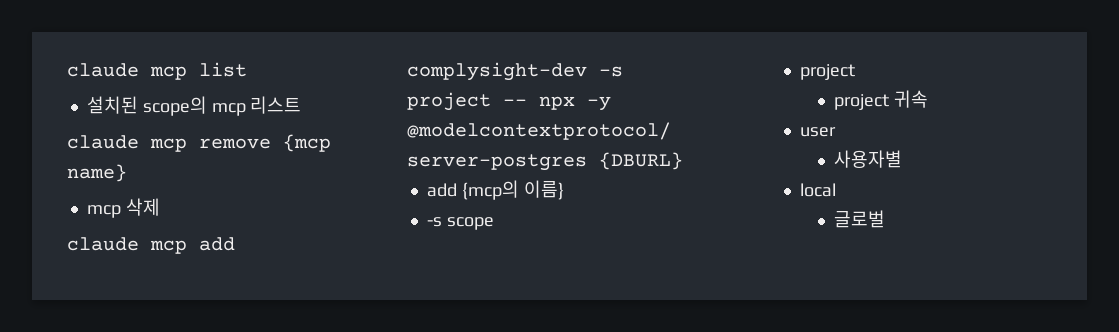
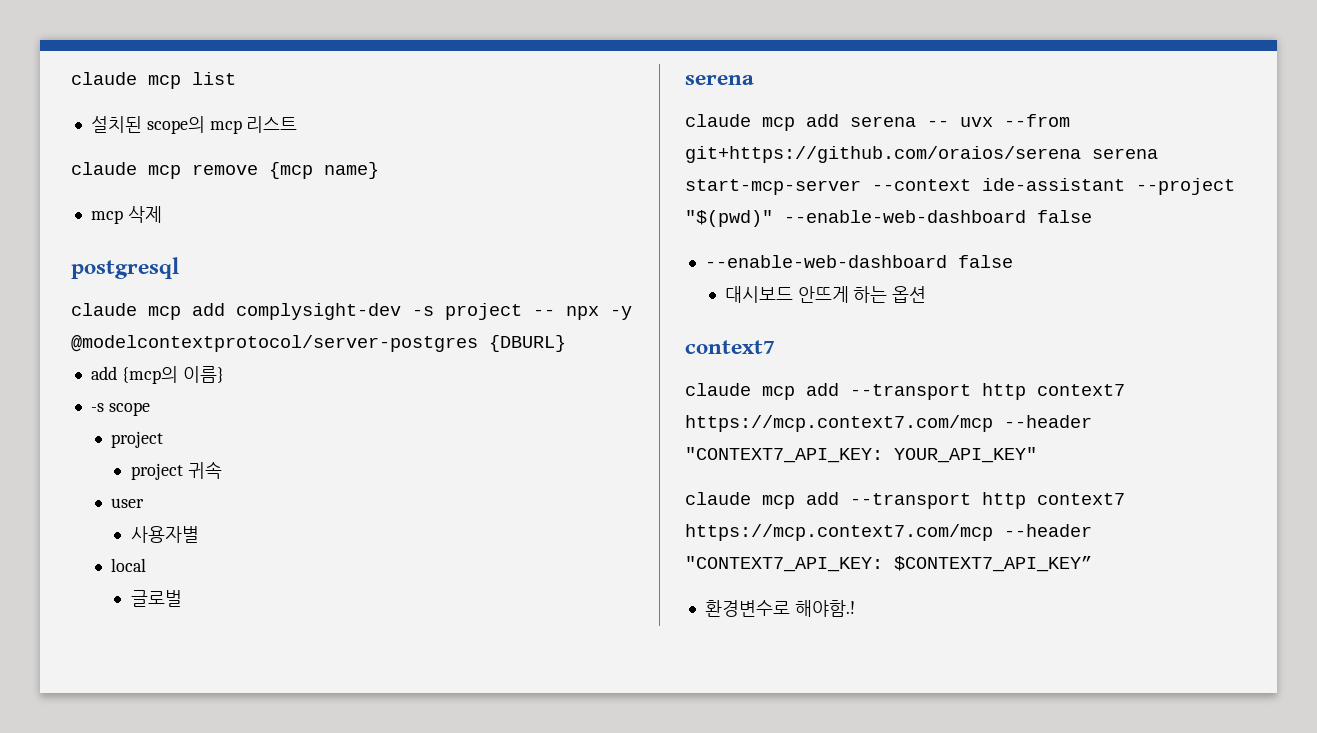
(160, 207) none -> [71,257,179,279] // postgresql
(886, 219) none -> [685,75,754,85] [685,114,1070,131] [685,146,1158,163] [685,178,1235,195] [685,210,1092,227] [704,255,1013,268] [724,286,927,303] [685,340,775,354] [685,383,1125,400] [685,415,1092,432] [685,447,1037,463] [685,492,1125,509] [685,524,1092,541] [685,556,1092,572] [704,600,855,617] // serena // claude mcp add serena -- uvx --from git+https://github.com/oraios/serena serena start-mcp-server --context ide-assistant --project "$(pwd)" --enable-web-dashboard false // --enable-web-dashboard false // 대시보드 안뜨게 하는 옵션 // context7 // claude mcp add --transport http context7 https://mcp.context7.com/mcp --header "CONTEXT7_API_KEY: YOUR_API_KEY" // claude mcp add --transport http context7 https://mcp.context7.com/mcp --header "CONTEXT7_API_KEY: $CONTEXT7_API_KEY” // 환경변수로 해야함.!

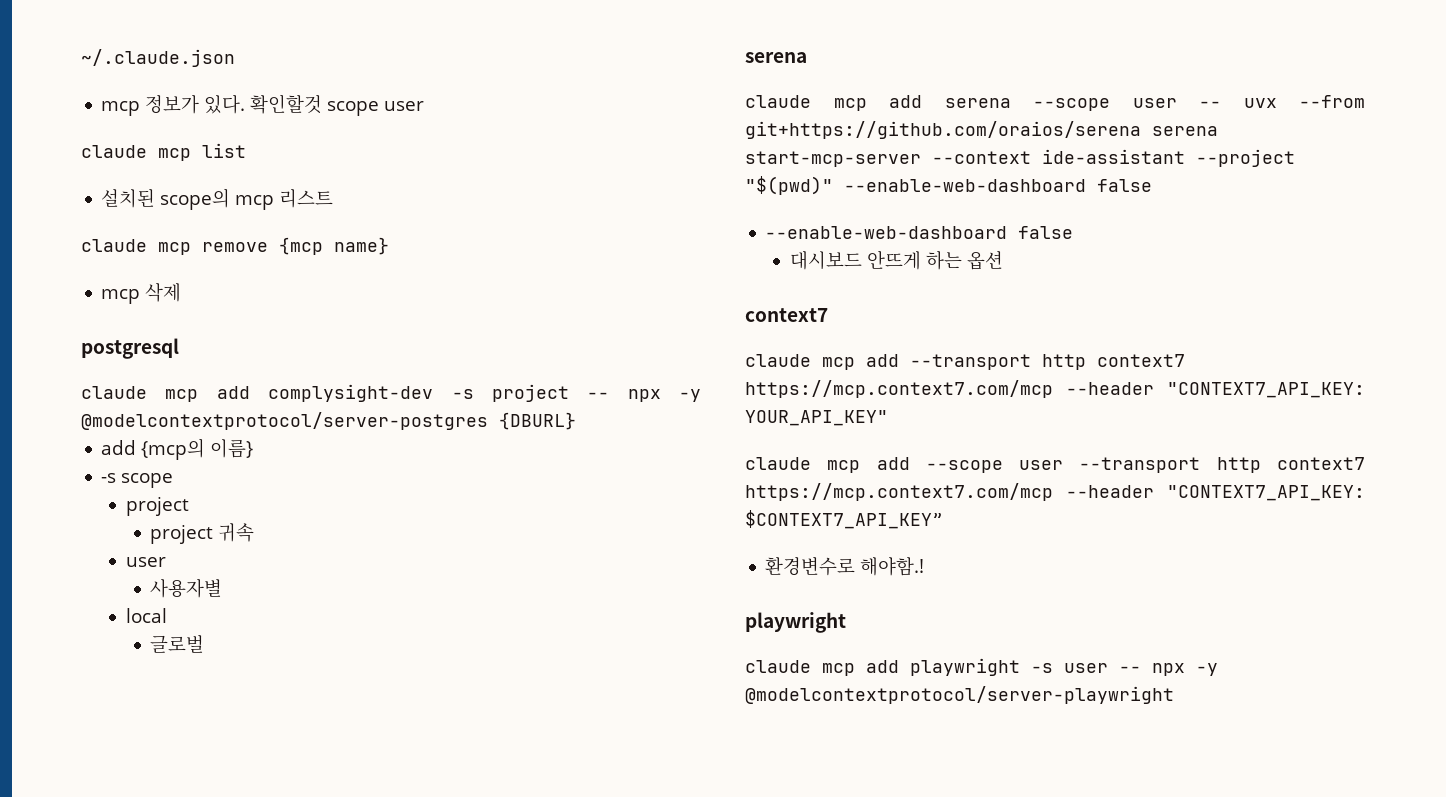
(71, 78) none -> [81,49,235,67] [101,94,425,116] ~/.claude.json // mcp 정보가 있다. 확인할것 scope user //
(916, 121) none -> [1033,98,1177,111] --scope user
(839, 498) none -> [925,460,1064,473] --scope user
(855, 608) none -> [745,612,846,633] [745,658,1218,676] [745,686,1174,704] // playwright // claude mcp add playwright -s user -- npx -y @modelcontextprotocol/server-playwright

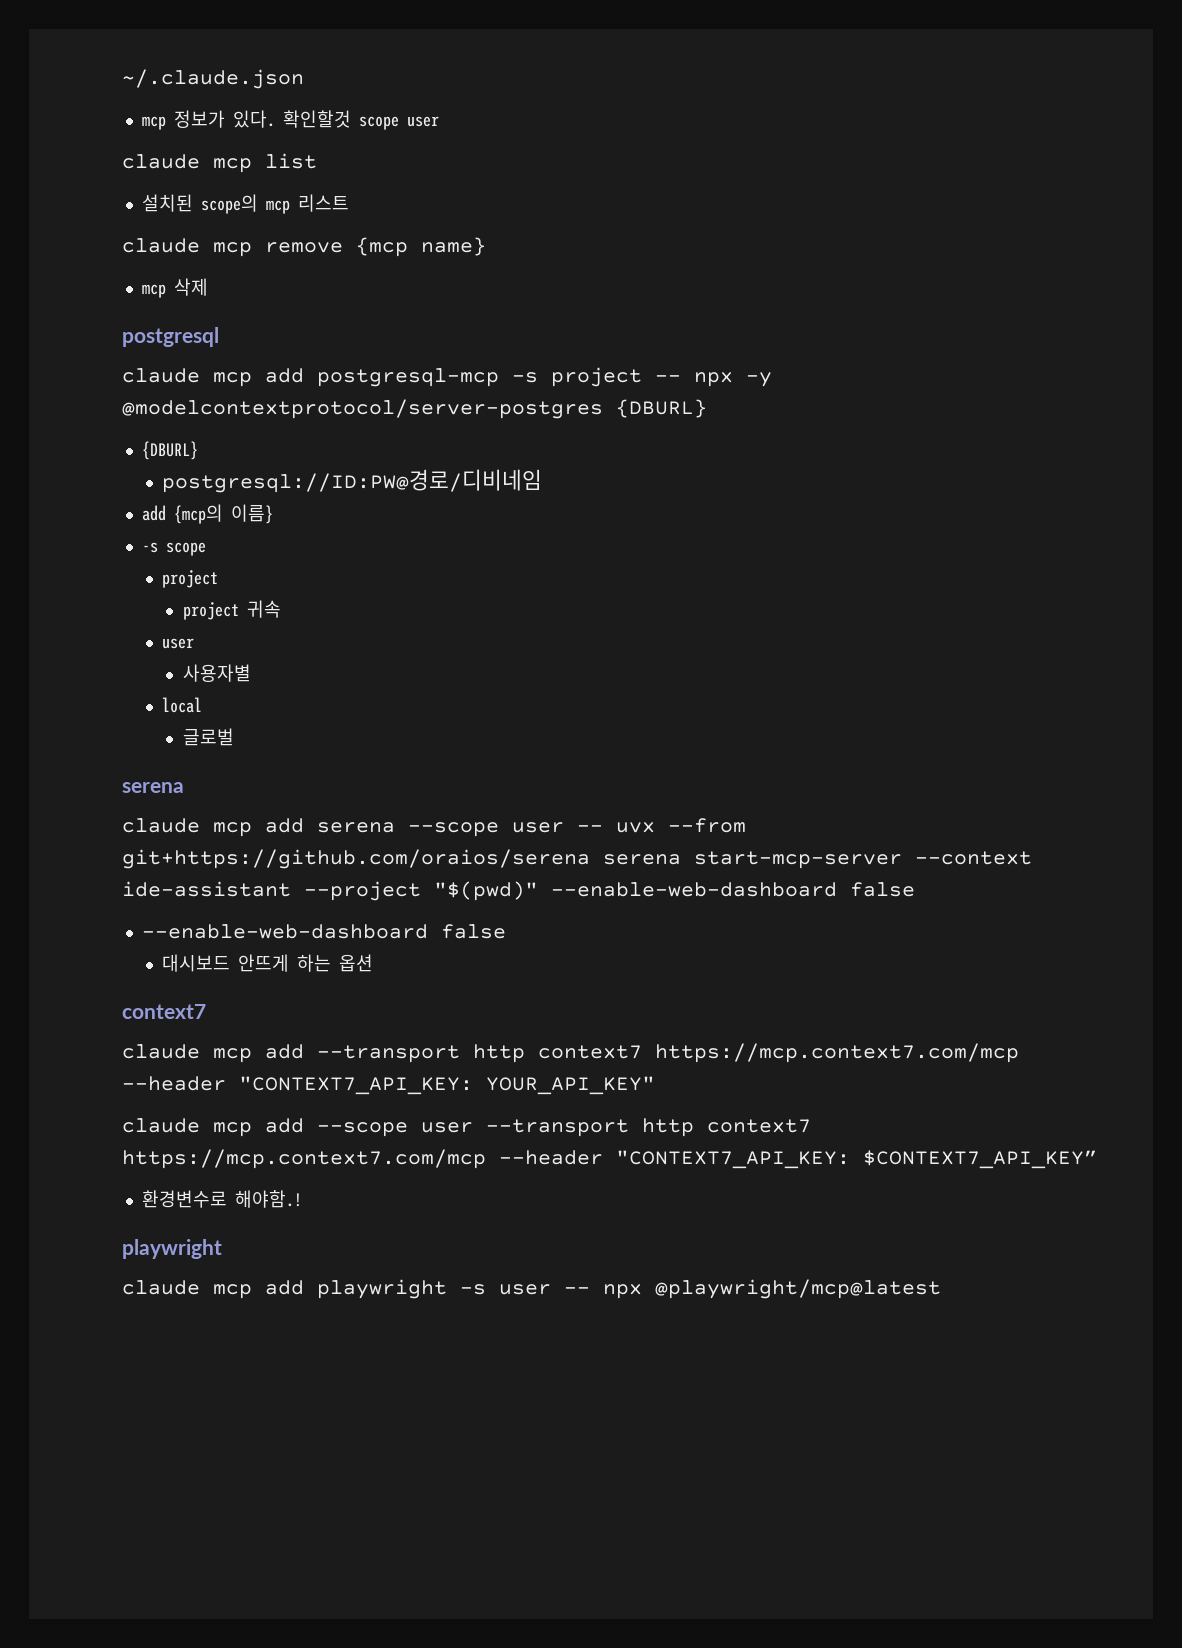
[268,384,434,402] complysight-dev -> [317,368,499,387] postgresql-mcp
(576, 421) none -> [141,441,198,460] [162,469,543,493] // {DBURL} // postgresql://ID:PW@경로/디비네임
[1196,663,1218,676] [745,686,1174,704] -y @modelcontextprotocol/server-playwright -> [655,1279,941,1299] @playwright/mcp@latest

